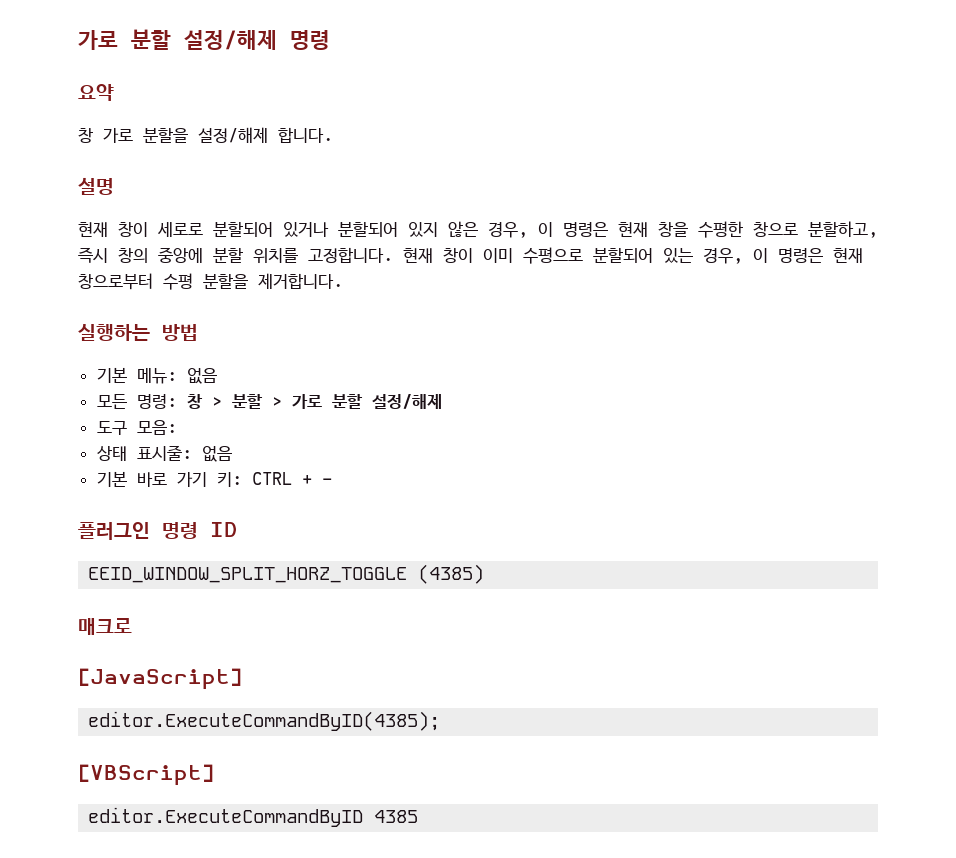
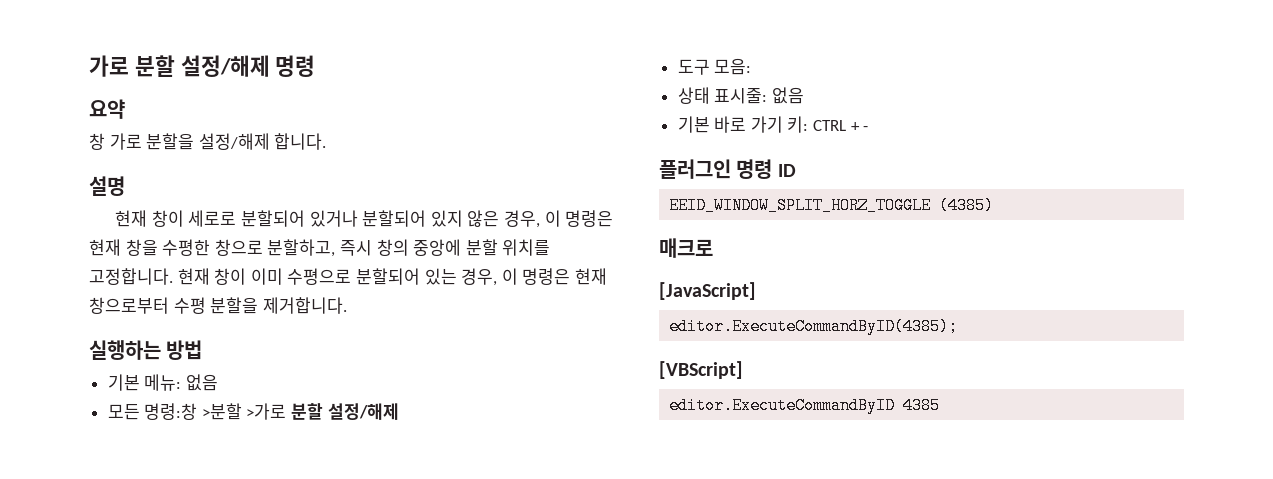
[136,394,322,409] 명령: 창 > 분할 > 가로 -> [144,403,287,420] 명령:창 >분할 >가로

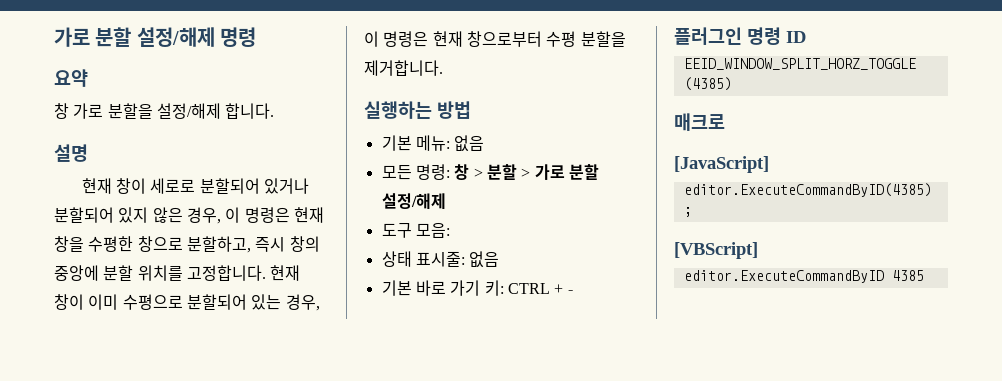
[144,403,287,420] 명령:창 >분할 >가로 -> [415,164,565,180] 명령: 창 > 분할 > 가로

